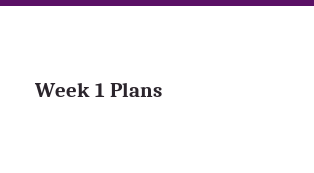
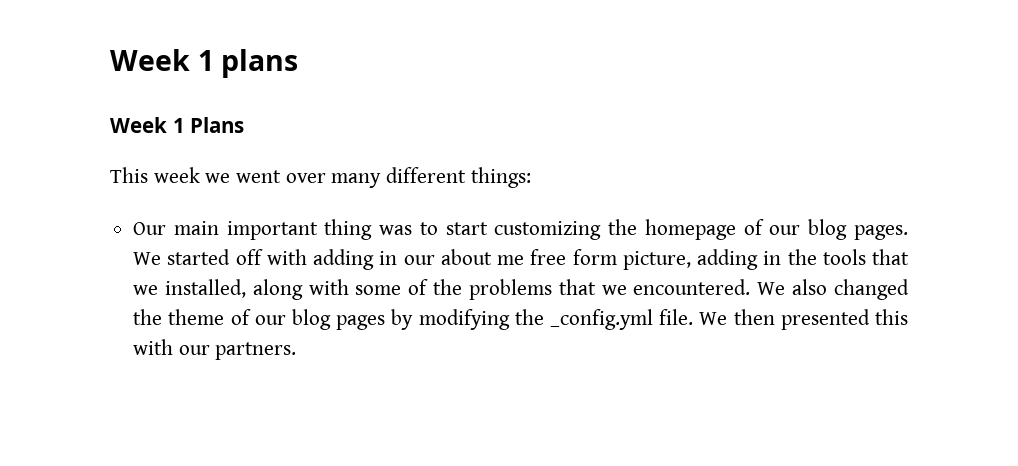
[34,82,163,97] Week 1 Plans -> [110,49,299,78] [110,117,245,133] [110,167,531,188] [133,219,908,240] [133,249,909,270] [133,279,909,300] [133,309,908,330] [133,339,297,360] Week 1 plans // Week 1 Plans // This week we went over many different things: // Our main important thing was to start customizing the homepage of our blog pages. We started off with adding in our about me free form picture, adding in the tools that we installed, along with some of the problems that we encountered. We also changed the theme of our blog pages by modifying the _config.yml file. We then presented this with our partners.

